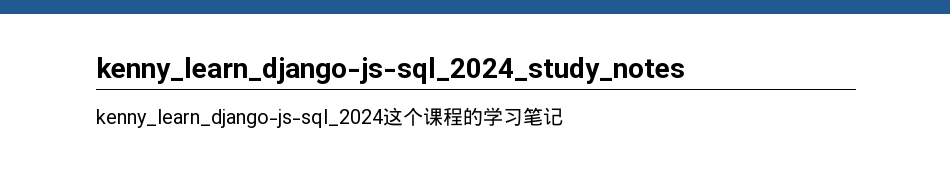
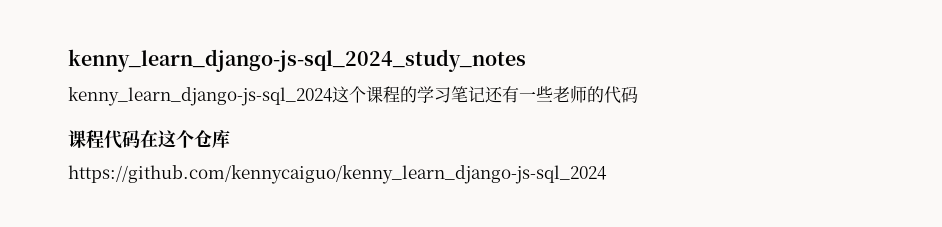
(563, 116) none -> [485,85,638,104] [68,129,230,149] [68,165,607,184] 还有一些老师的代码 // 课程代码在这个仓库 // https://github.com/kennycaiguo/kenny_learn_django-js-sql_2024

